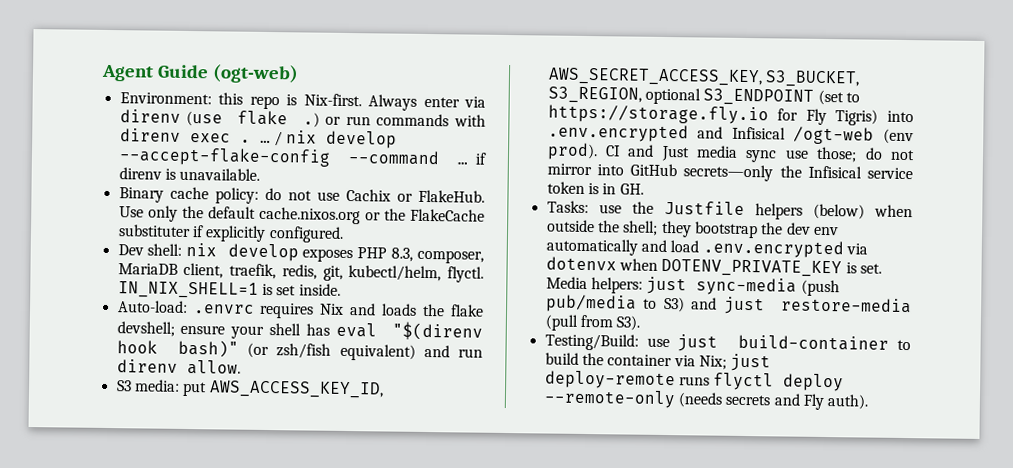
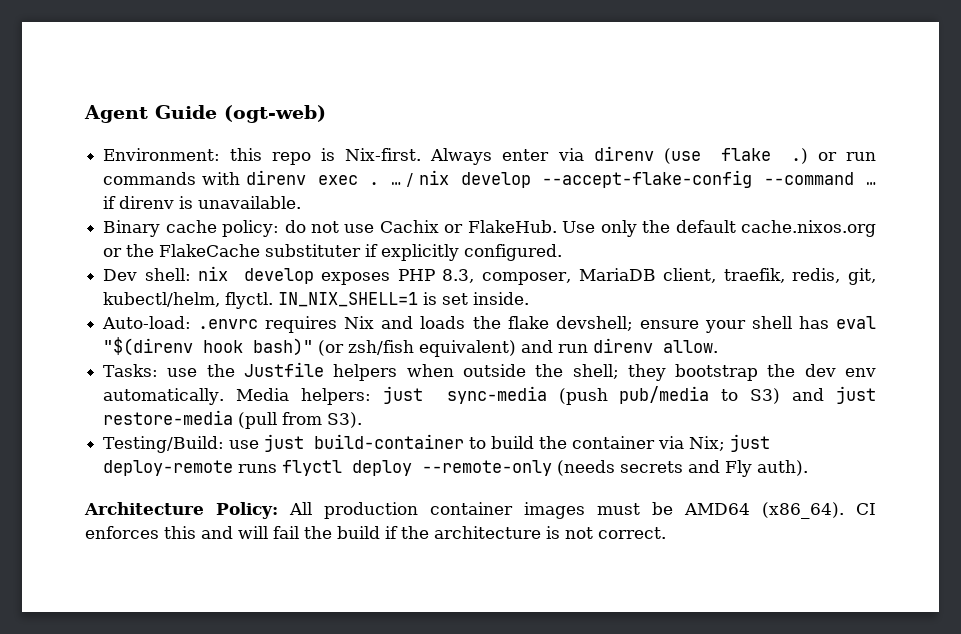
[115,379,384,399] [547,67,860,88] [547,86,860,106] [547,104,914,126] [547,123,914,145] [546,142,915,163] [546,163,913,182] [546,181,644,195] // S3 media: put AWS_ACCESS_KEY_ID, AWS_SECRET_ACCESS_KEY, S3_BUCKET, S3_REGION, optional S3_ENDPOINT (set to https://storage.fly.io for Fly Tigris) into .env.encrypted and Infisical /ogt-web (env prod). CI and Just media sync use those; do not mirror into GitHub secrets—only the Infisical service token is in GH. -> (719, 346) none
[812,203,865,220] (below) -> (398, 372) none
[545,238,868,259] [545,256,882,278] automatically and load .env.encrypted via dotenvx when DOTENV_PRIVATE_KEY is set. -> [103,388,225,405] automatically.
(870, 402) none -> [84,502,876,519] [85,526,666,539] // Architecture Policy: All production container images must be AMD64 (x86_64). CI enforces this and will fail the build if the architecture is not correct.

